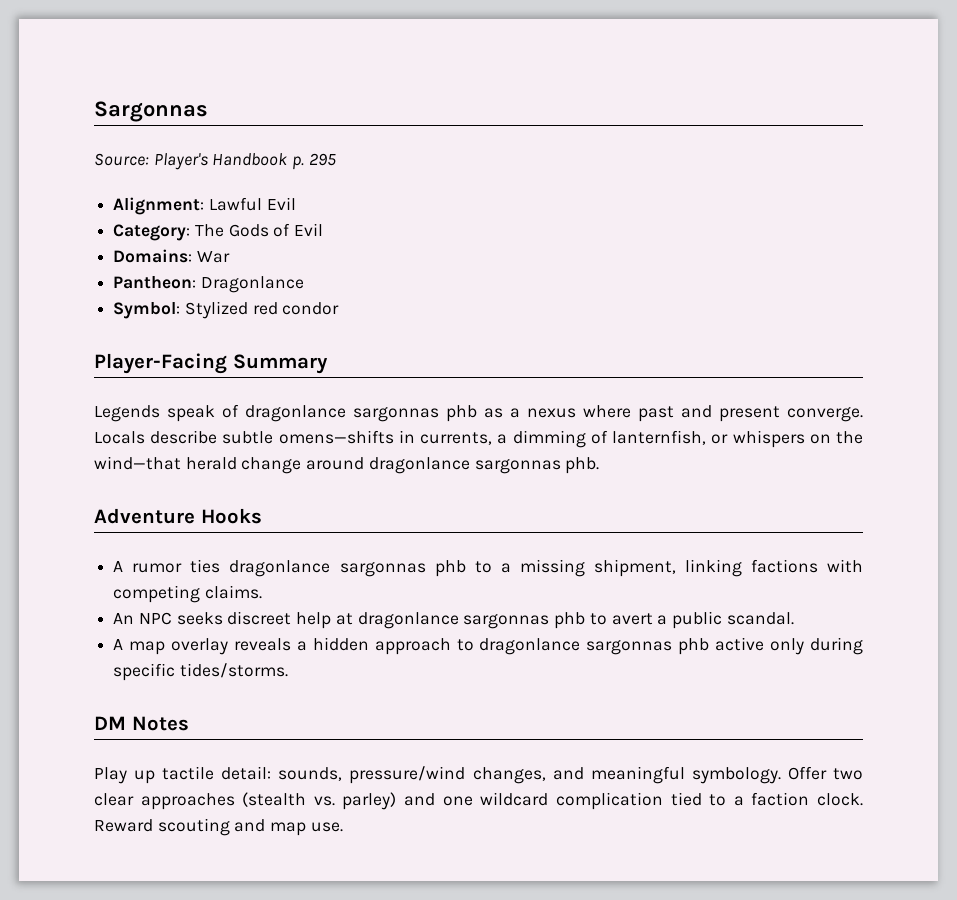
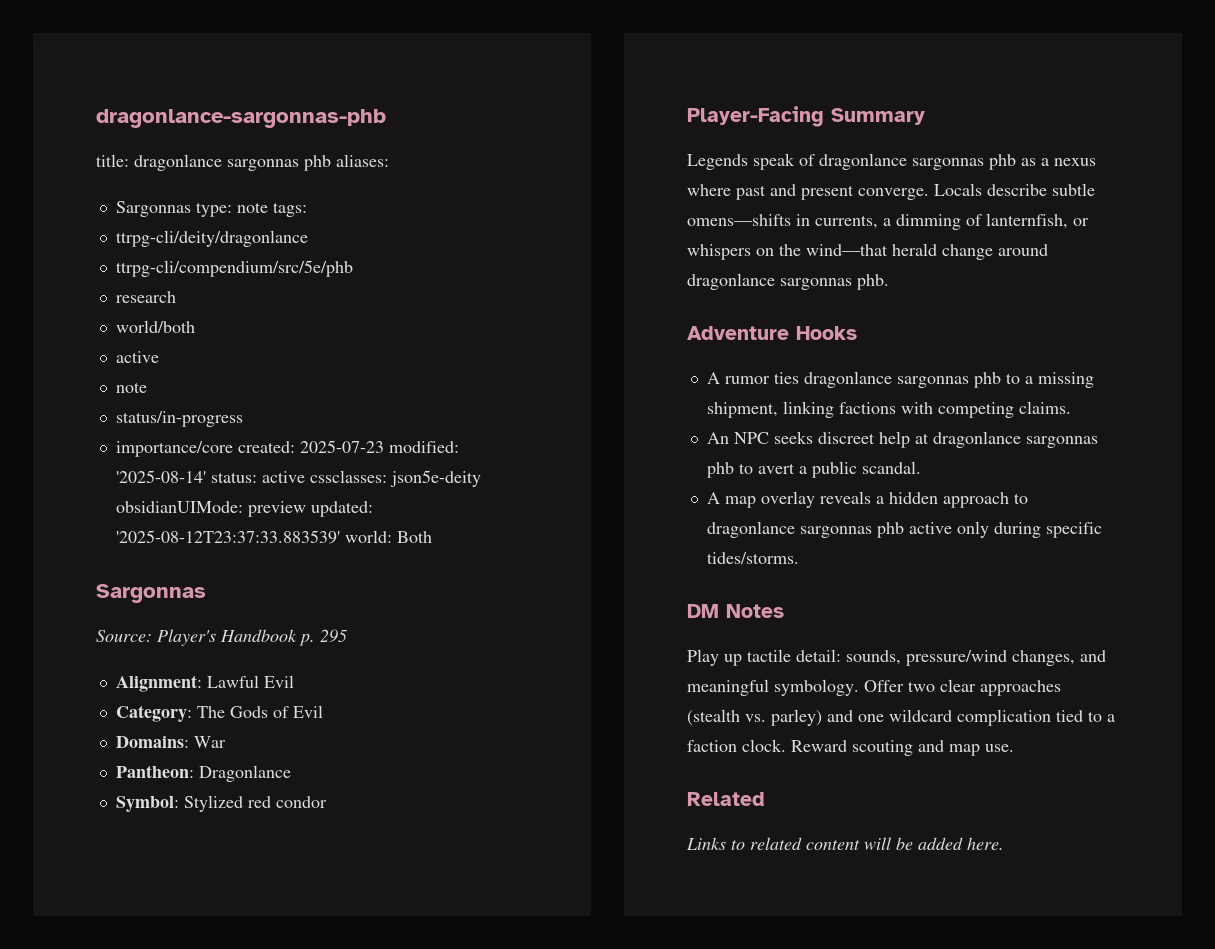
(94, 111) none -> [96,109,386,128] [96,154,389,171] [115,201,307,217] [115,230,308,247] [115,260,353,277] [115,291,176,303] [115,320,195,333] [115,351,159,363] [115,382,147,393] [115,411,243,427] [115,440,459,457] [115,470,481,487] [115,501,373,517] [115,530,432,544] dragonlance-sargonnas-phb // title: dragonlance sargonnas phb aliases: // Sargonnas type: note tags: // ttrpg-cli/deity/dragonlance // ttrpg-cli/compendium/src/5e/phb // research // world/both // active // note // status/in-progress // importance/core created: 2025-07-23 modified: '2025-08-14' status: active cssclasses: json5e-deity obsidianUIMode: preview updated: '2025-08-12T23:37:33.883539' world: Both //
(343, 827) none -> [687,792,765,806] [686,837,1004,850] // Related // Links to related content will be added here.

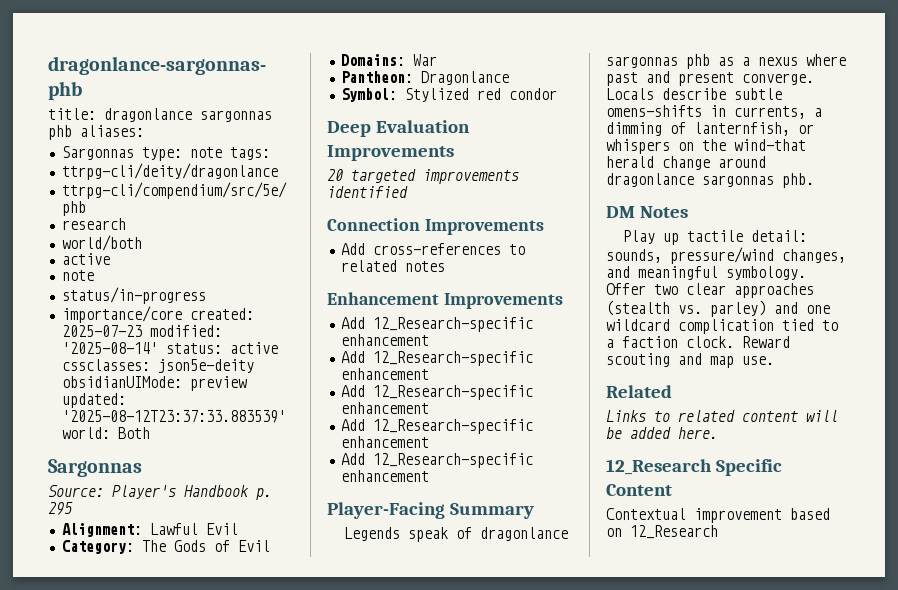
(327, 802) none -> [327,120,470,137] [327,145,454,161] [327,169,519,184] [327,186,408,198] [327,218,544,235] [340,243,525,255] [340,260,445,272] [327,292,563,309] [340,317,533,332] [340,334,429,346] [340,351,533,366] [340,368,429,380] [340,385,533,400] [340,402,429,414] [340,419,533,434] [340,436,429,448] [340,453,533,468] [340,470,429,482] // Deep Evaluation Improvements // 20 targeted improvements identified // Connection Improvements // Add cross-references to related notes // Enhancement Improvements // Add 12_Research-specific enhancement // Add 12_Research-specific enhancement // Add 12_Research-specific enhancement // Add 12_Research-specific enhancement // Add 12_Research-specific enhancement
[687,326,857,340] [706,371,1094,388] [706,401,1071,418] [706,431,1098,448] [706,461,921,478] [706,491,1028,508] [706,521,1102,538] [706,552,799,564] // Adventure Hooks // A rumor ties dragonlance sargonnas phb to a missing shipment, linking factions with competing claims. // An NPC seeks discreet help at dragonlance sargonnas phb to avert a public scandal. // A map overlay reveals a hidden approach to dragonlance sargonnas phb active only during specific tides/storms. -> (814, 180) none
(1004, 843) none -> [606,459,782,476] [606,484,672,496] [606,508,830,523] [606,525,718,539] // 12_Research Specific Content // Contextual improvement based on 12_Research

